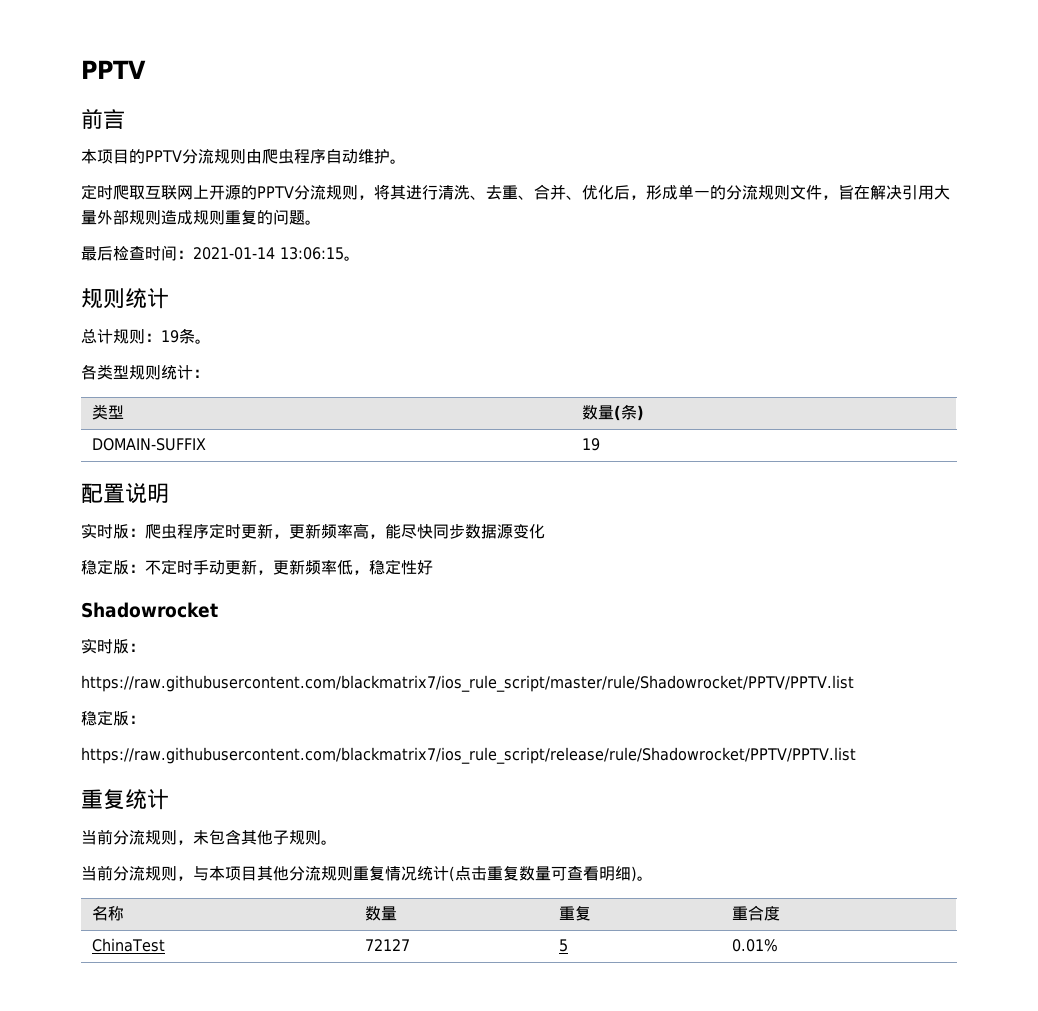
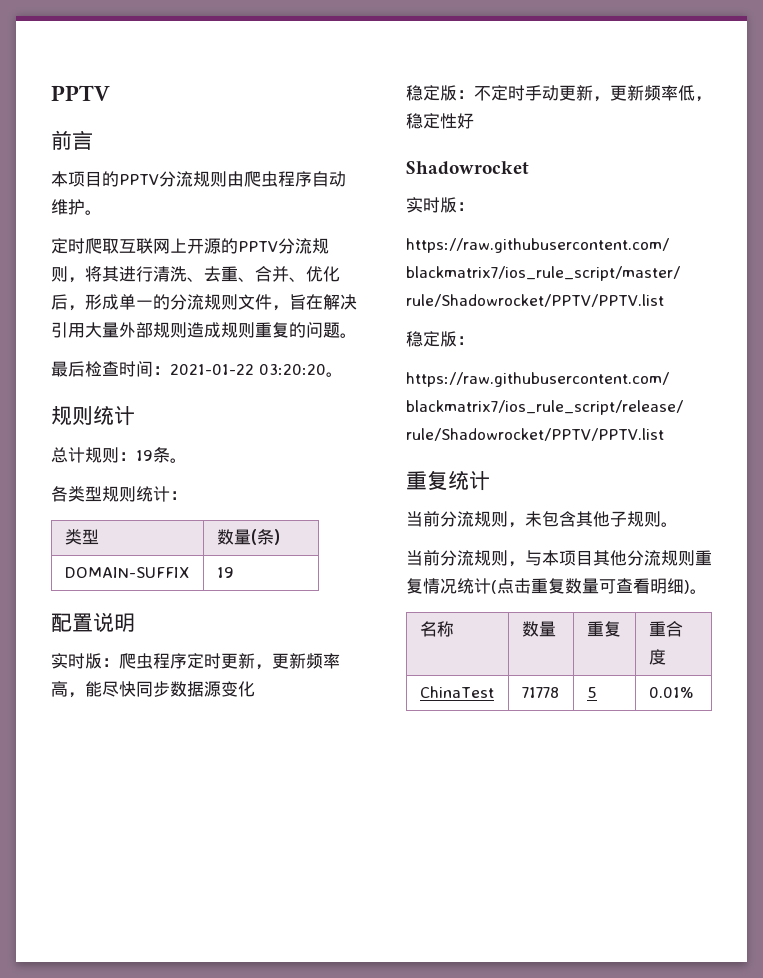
[193,247,344,260] 2021-01-14 13:06:15 -> [170,364,326,375] 2021-01-22 03:20:20
[364,939,410,951] 72127 -> [521,687,559,698] 71778

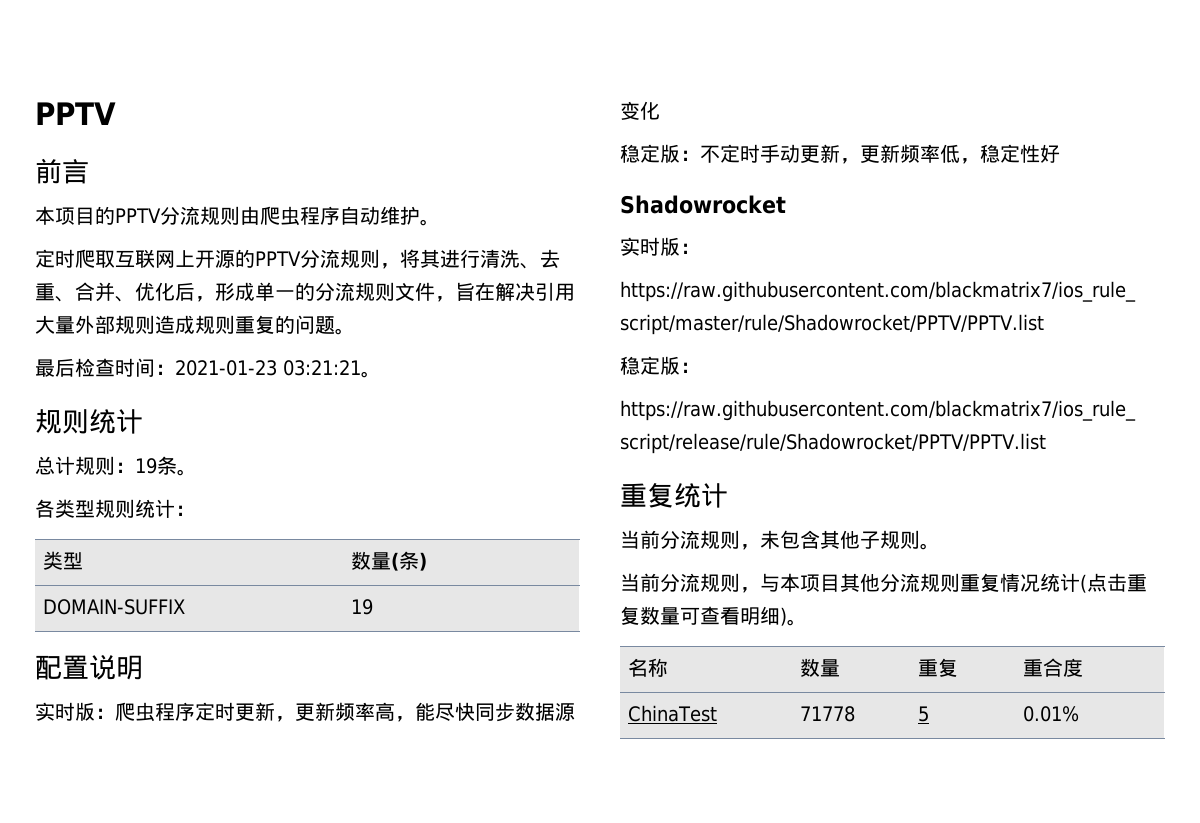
[170,364,326,375] 2021-01-22 03:20:20 -> [175,360,361,376] 2021-01-23 03:21:21

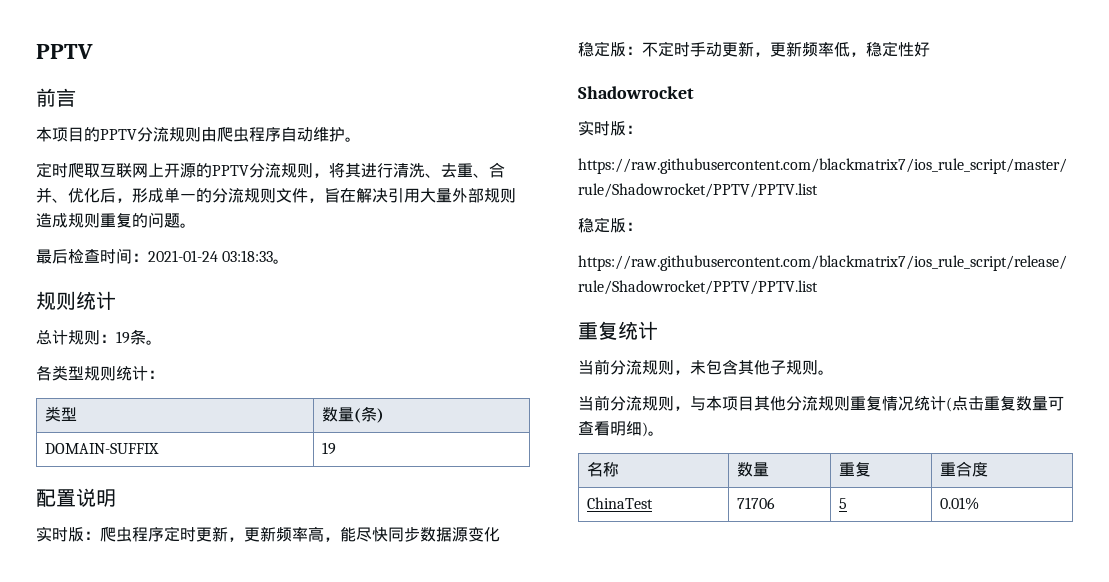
[175,360,361,376] 2021-01-23 03:21:21 -> [148,250,274,262] 2021-01-24 03:18:33
[800,706,856,722] 71778 -> [737,497,776,509] 71706

